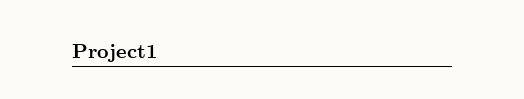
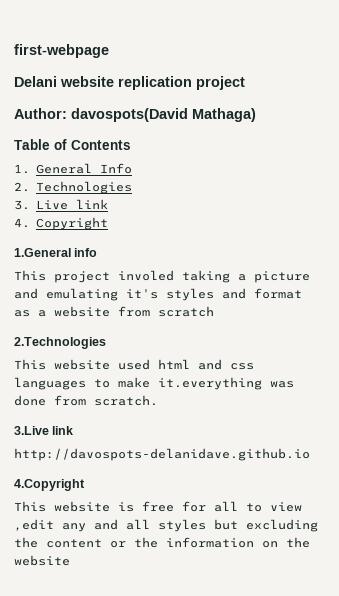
[72,44,158,62] Project1 -> [14,44,109,58] [14,76,245,90] [14,108,256,122] [14,139,131,150] [14,163,132,174] [14,181,132,194] [14,199,108,210] [14,217,108,230] [14,248,98,257] [14,270,310,283] [14,288,302,301] [14,306,214,317] [14,337,106,349] [14,359,254,370] [14,377,294,390] [14,395,158,406] [14,426,74,435] [14,448,310,461] [14,479,85,491] [14,501,302,512] [14,519,318,532] [14,537,310,548] [14,555,70,566] first-webpage // Delani website replication project // Author: davospots(David Mathaga) // Table of Contents // 1. General Info // 2. Technologies // 3. Live link // 4. Copyright // 1.General info // This project involed taking a picture and emulating it's styles and format as a website from scratch // 2.Technologies // This website used html and css languages to make it.everything was done from scratch. // 3.Live link // http://davospots-delanidave.github.io // 4.Copyright // This website is free for all to view ,edit any and all styles but excluding the content or the information on the website

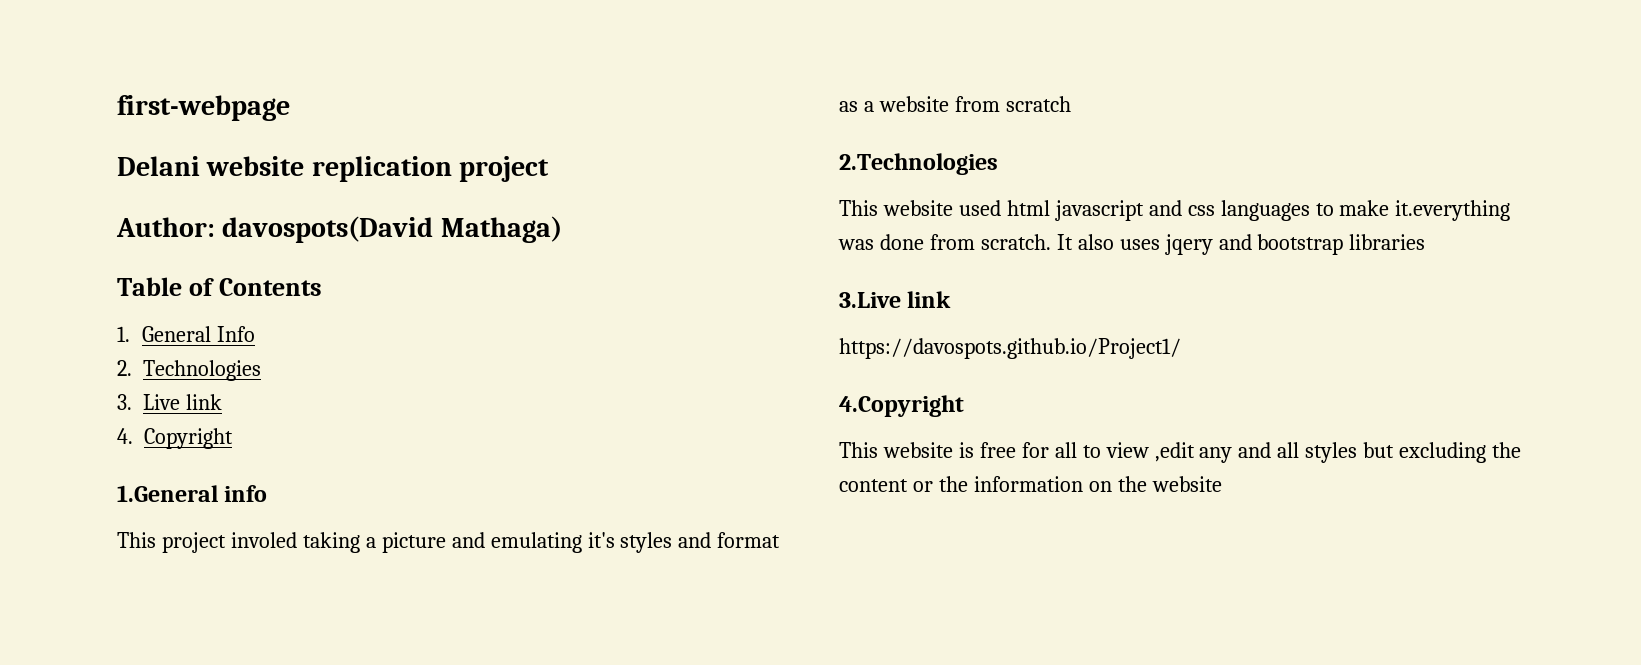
(190, 364) none -> [1054,200,1144,221] javascript
(158, 400) none -> [1056,234,1426,255] It also uses jqery and bootstrap libraries
[14,448,310,461] http://davospots-delanidave.github.io -> [839,338,1181,359] https://davospots.github.io/Project1/

